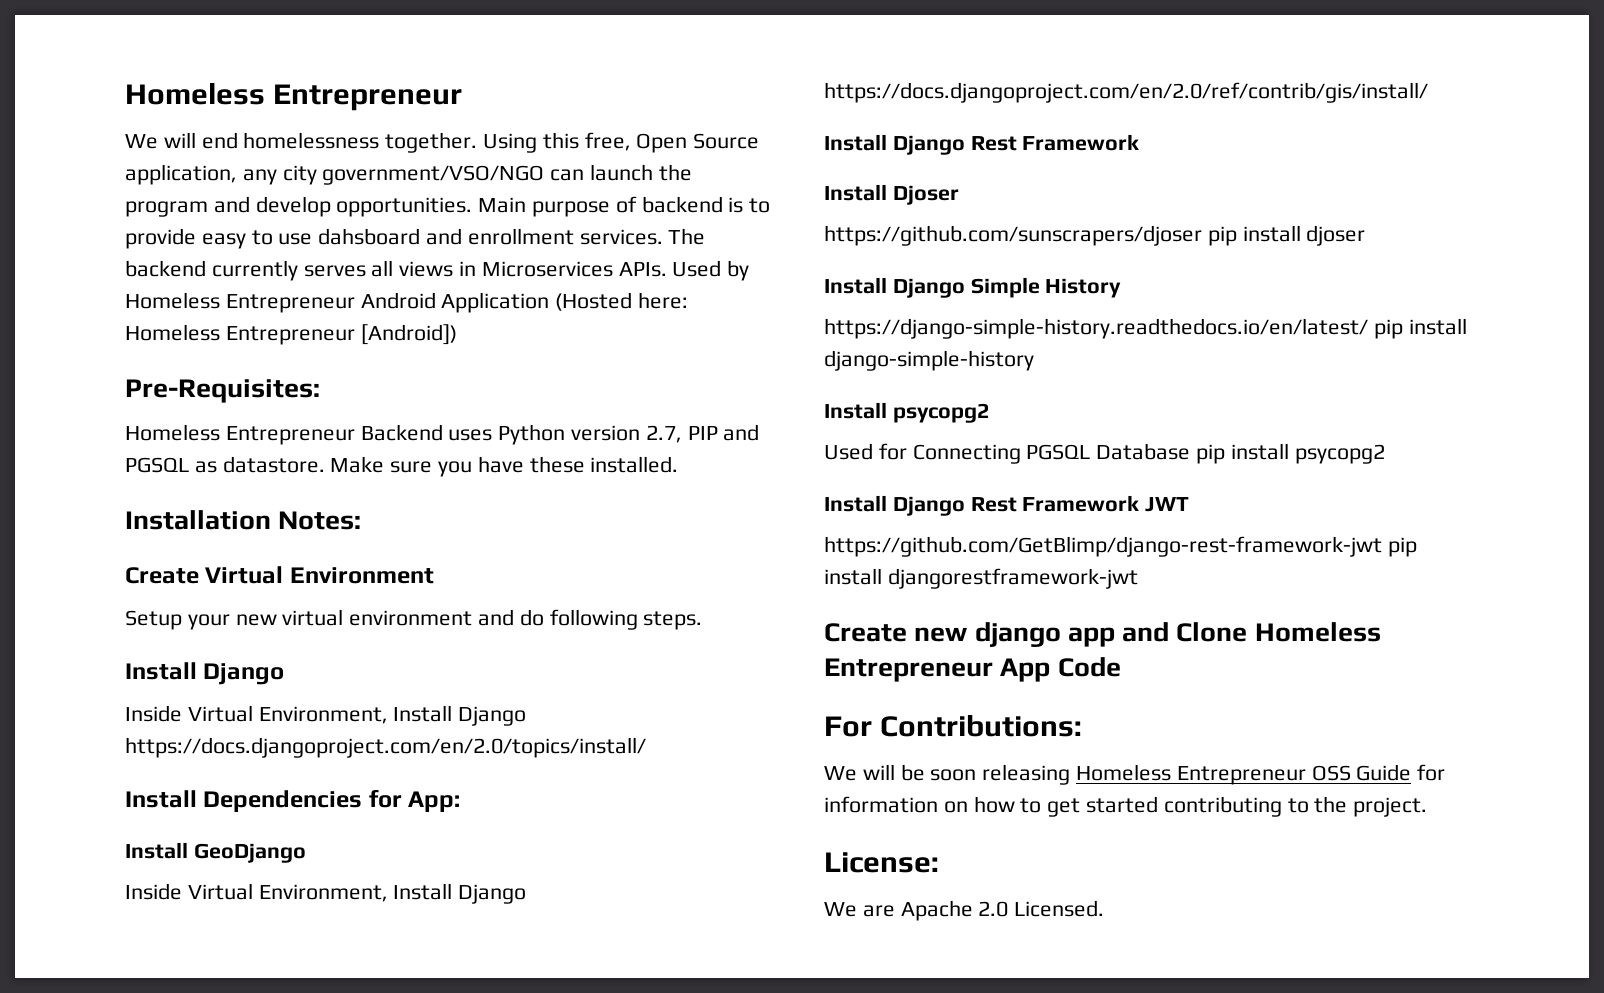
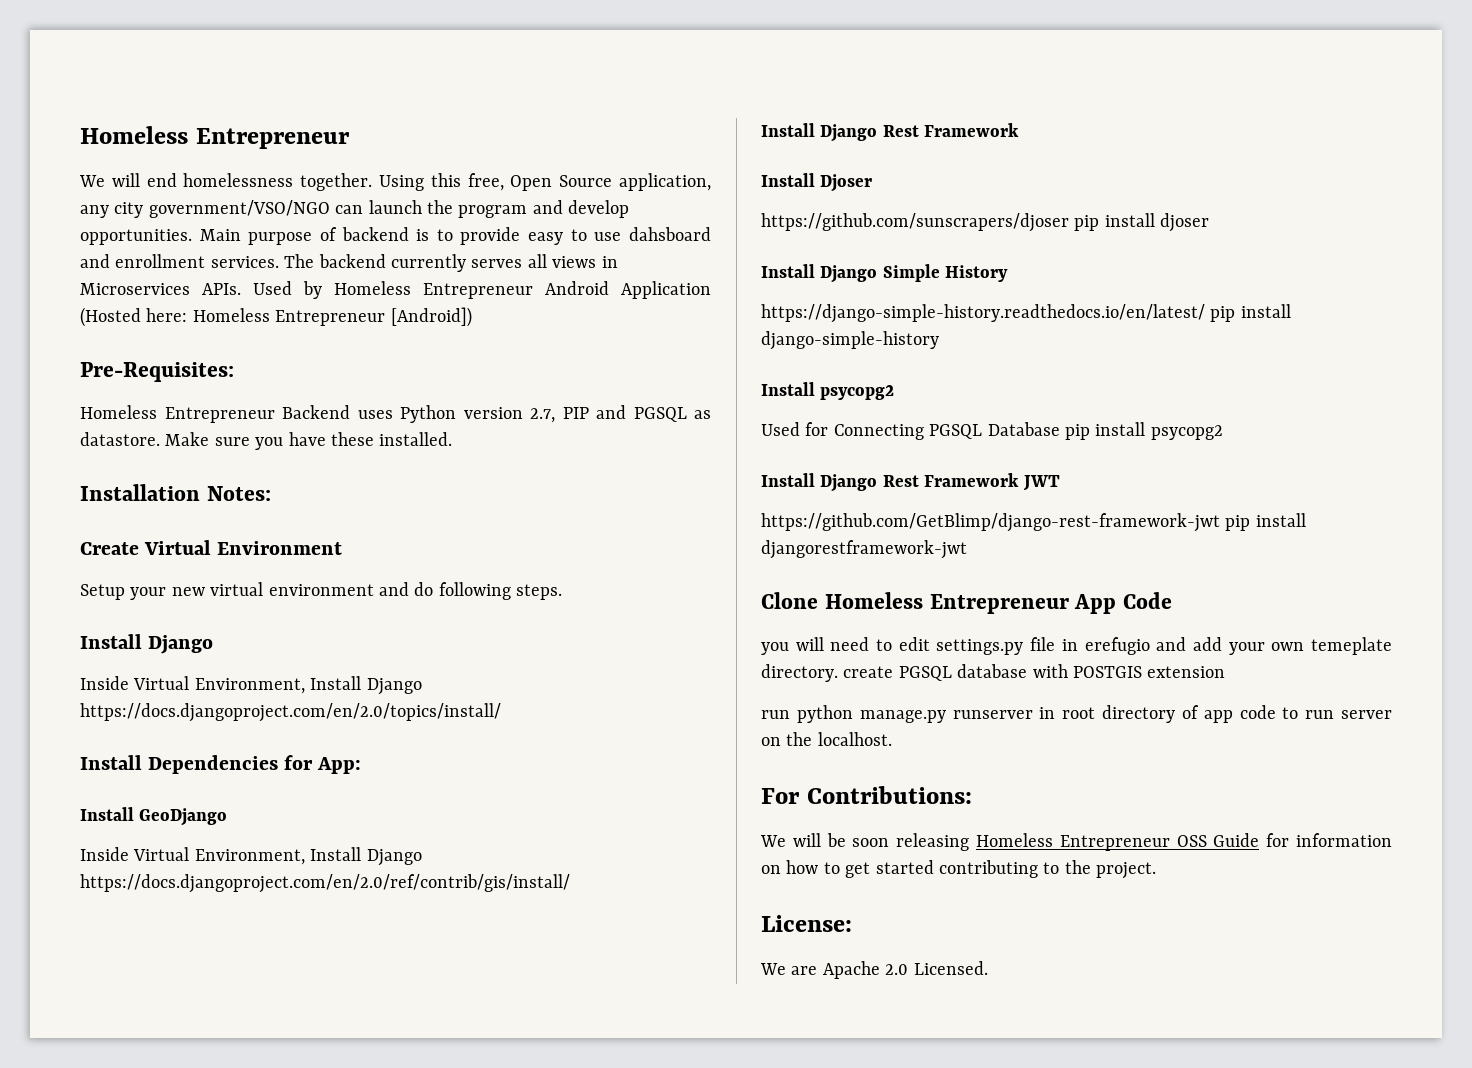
[824,622,1170,647] Create new django app and -> (967, 549) none
(1121, 667) none -> [761,637,1392,655] [761,664,1226,682] [761,705,1392,723] [761,732,892,746] // you will need to edit settings.py file in erefugio and add your own temeplate directory. create PGSQL database with POSTGIS extension // run python manage.py runserver in root directory of app code to run server on the localhost.

